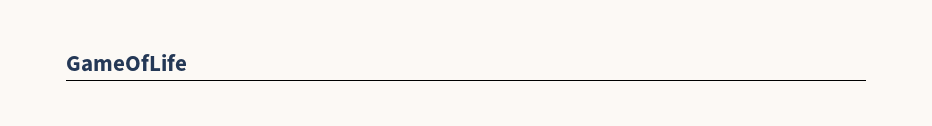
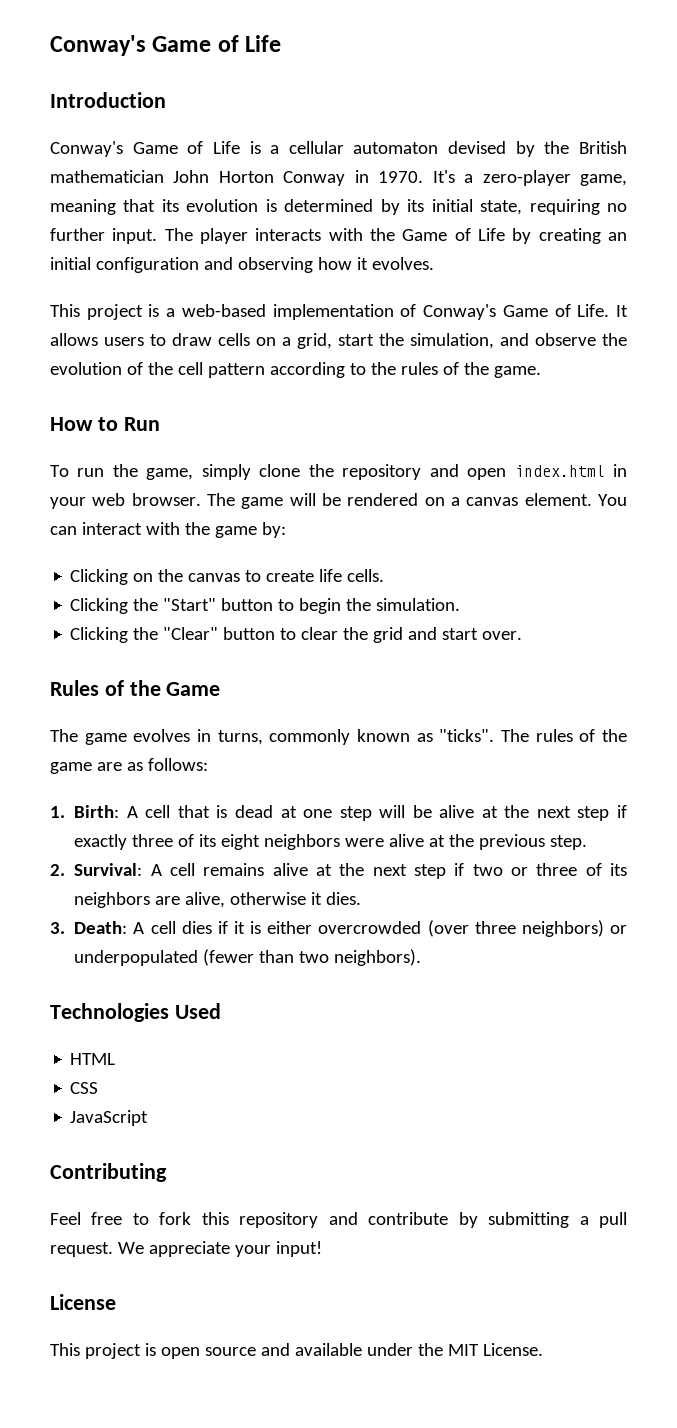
[66,54,187,72] GameOfLife -> [50,35,282,56] [50,92,166,108] [50,141,627,157] [50,170,628,186] [50,199,627,215] [50,228,627,244] [50,257,434,273] [50,304,629,320] [50,333,627,349] [50,362,541,378] [50,417,160,431] [50,464,627,480] [50,493,627,509] [50,522,286,538] [70,569,385,585] [70,598,461,614] [70,627,523,643] [50,680,221,696] [50,729,627,745] [50,758,208,774] [50,805,627,821] [74,834,588,850] [50,863,627,879] [74,892,362,908] [50,920,627,937] [74,949,422,966] [50,1003,221,1022] [70,1053,116,1065] [70,1082,99,1094] [70,1110,149,1126] [50,1163,167,1182] [50,1212,627,1228] [50,1241,322,1257] [50,1294,116,1310] [50,1343,543,1359] Conway's Game of Life // Introduction // Conway's Game of Life is a cellular automaton devised by the British mathematician John Horton Conway in 1970. It's a zero-player game, meaning that its evolution is determined by its initial state, requiring no further input. The player interacts with the Game of Life by creating an initial configuration and observing how it evolves. // This project is a web-based implementation of Conway's Game of Life. It allows users to draw cells on a grid, start the simulation, and observe the evolution of the cell pattern according to the rules of the game. // How to Run // To run the game, simply clone the repository and open index.html in your web browser. The game will be rendered on a canvas element. You can interact with the game by: // Clicking on the canvas to create life cells. // Clicking the "Start" button to begin the simulation. // Clicking the "Clear" button to clear the grid and start over. // Rules of the Game // The game evolves in turns, commonly known as "ticks". The rules of the game are as follows: // 1. Birth: A cell that is dead at one step will be alive at the next step if exactly three of its eight neighbors were alive at the previous step. // 2. Survival: A cell remains alive at the next step if two or three of its neighbors are alive, otherwise it dies. // 3. Death: A cell dies if it is either overcrowded (over three neighbors) or underpopulated (fewer than two neighbors). // Technologies Used // HTML // CSS // JavaScript // Contributing // Feel free to fork this repository and contribute by submitting a pull request. We appreciate your input! // License // This project is open source and available under the MIT License.

